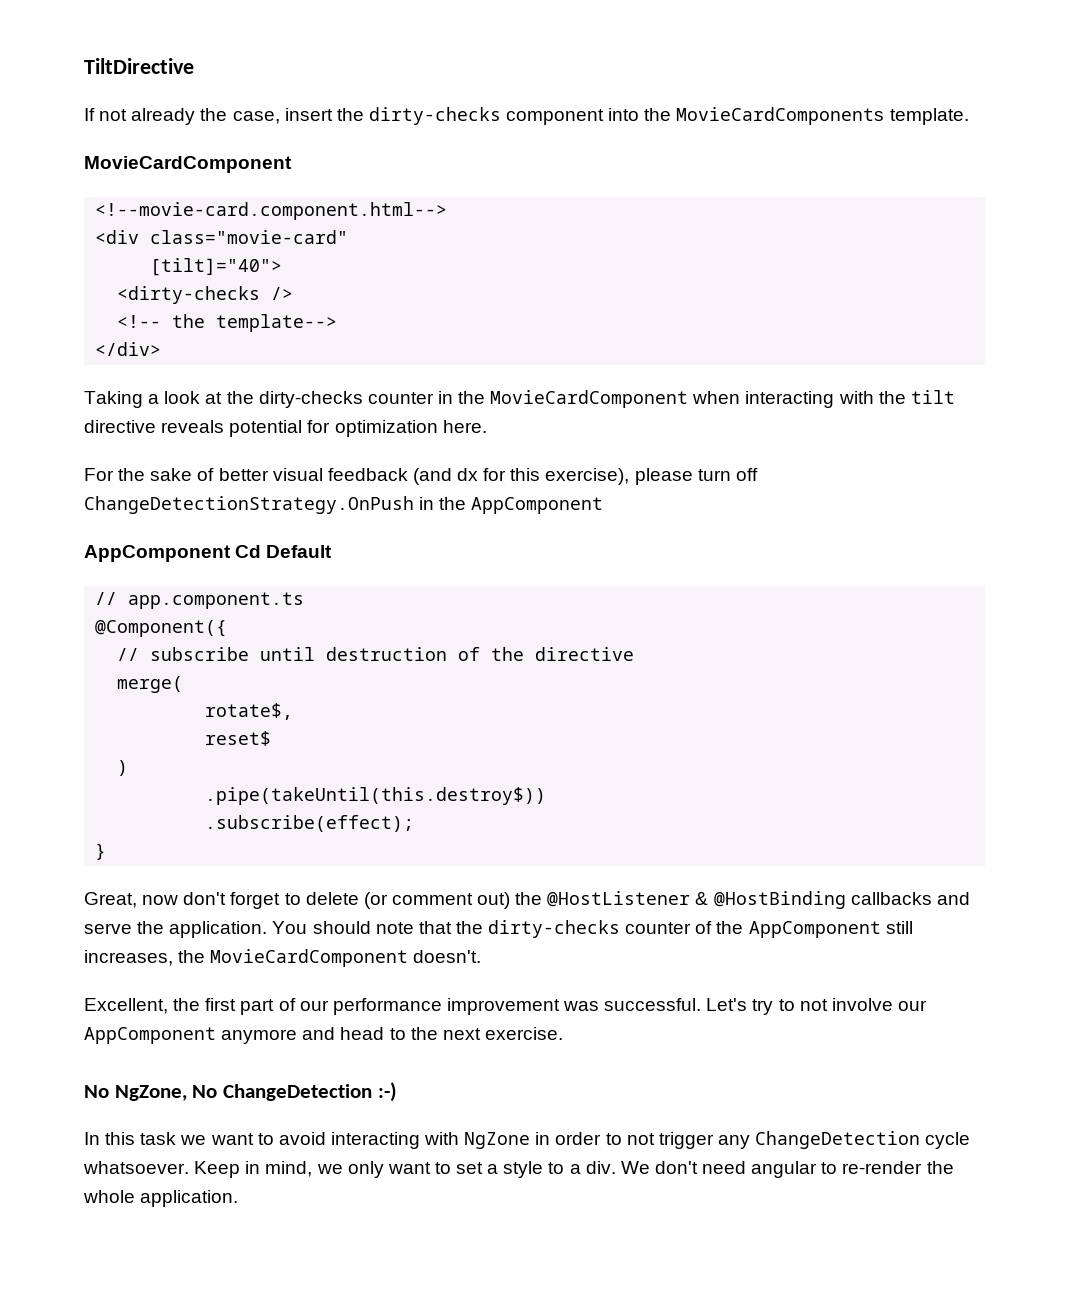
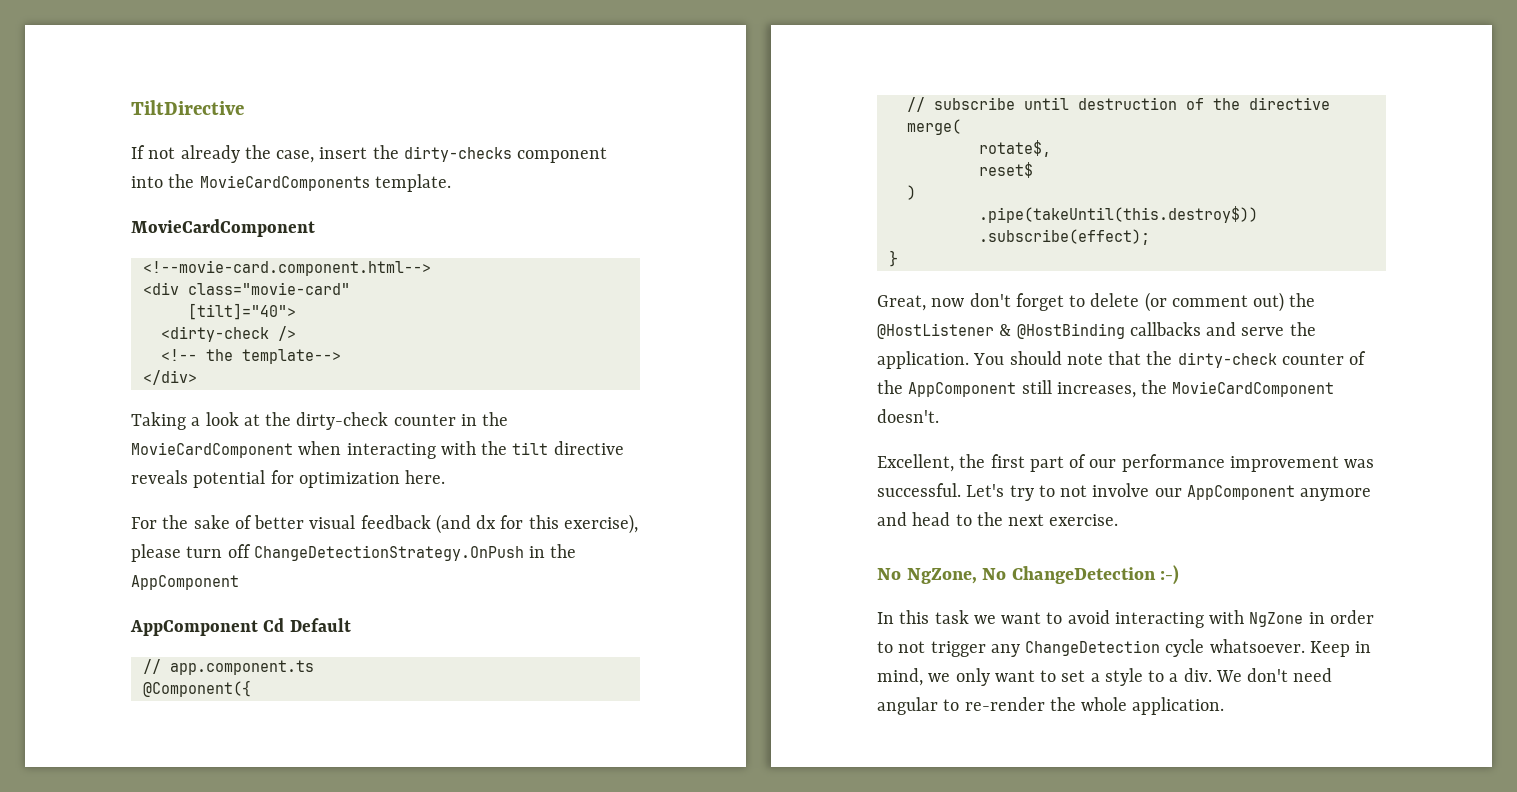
[117,286,261,304] <dirty-checks -> [160,326,269,342] <dirty-check
[258,391,363,408] dirty-checks -> [296,412,389,430] dirty-check
[488,920,621,938] dirty-checks -> [1177,352,1277,368] dirty-check

